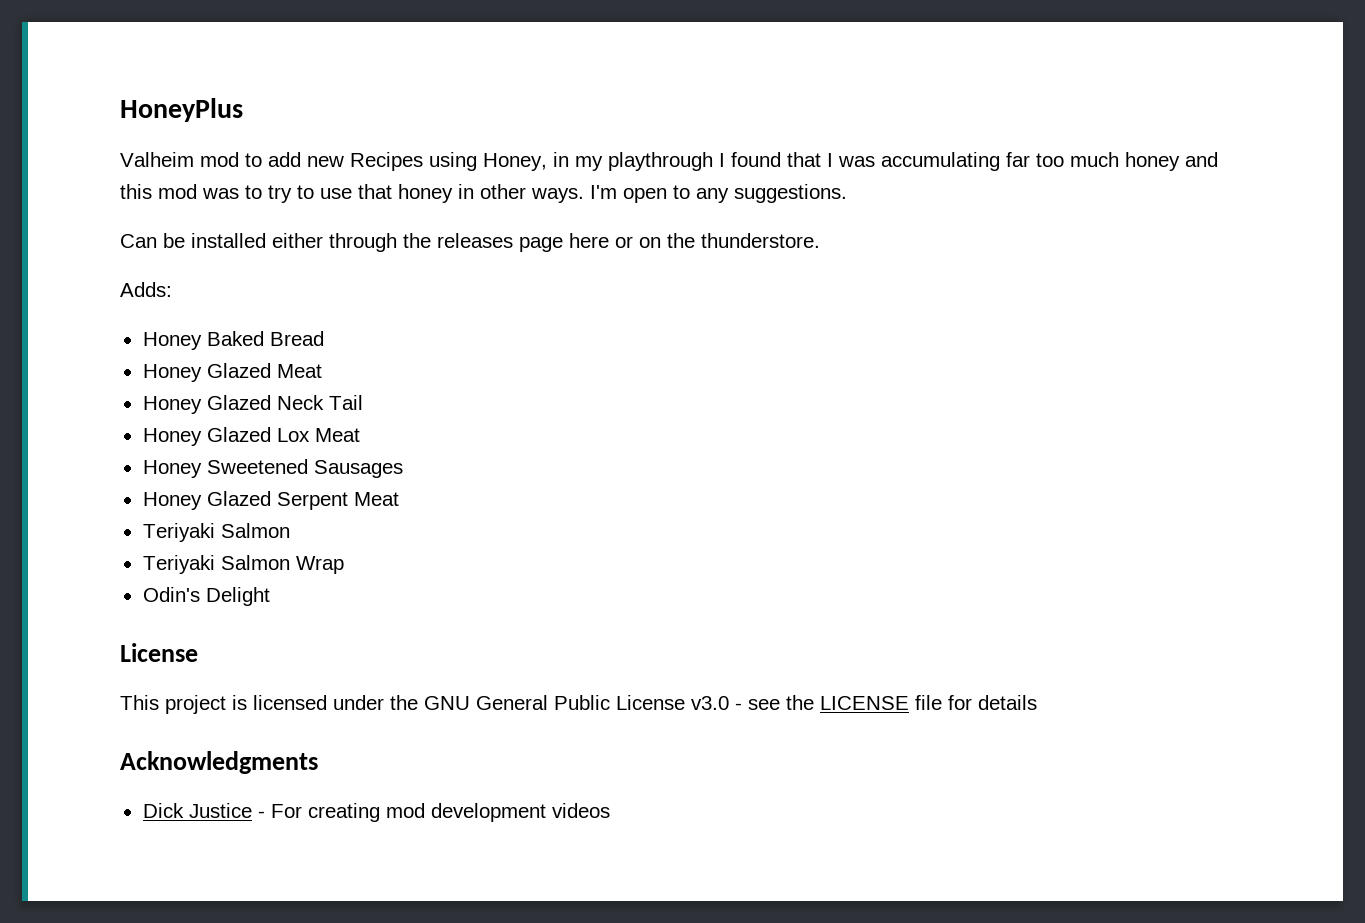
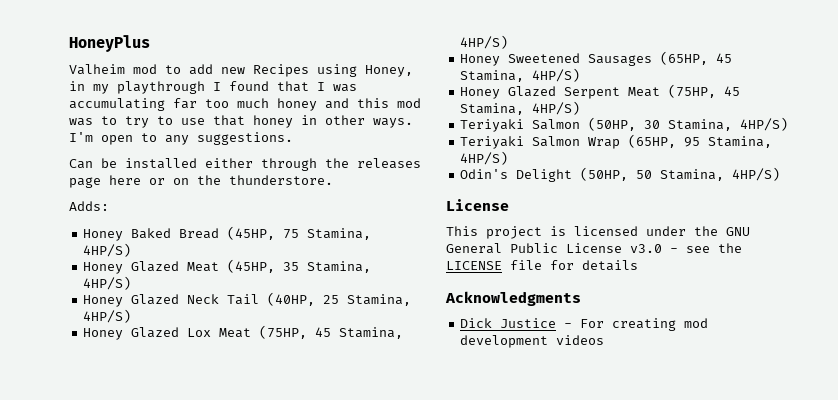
(324, 338) none -> [227,226,372,240] [83,243,132,257] (45HP, 75 Stamina, 4HP/S)
(322, 371) none -> [227,259,372,273] [83,276,132,290] (45HP, 35 Stamina, 4HP/S)
(363, 402) none -> [267,292,412,306] [83,309,132,323] (40HP, 25 Stamina, 4HP/S)
(360, 435) none -> [259,325,404,339] [460,35,509,49] (75HP, 45 Stamina, 4HP/S)
(403, 469) none -> [660,51,733,65] [460,68,581,82] (65HP, 45 Stamina, 4HP/S)
[142,523,290,542] [142,555,344,574] [142,587,270,606] // Teriyaki Salmon // Teriyaki Salmon Wrap // Odin's Delight -> [668,84,741,98] [460,101,581,115] [460,117,789,132] [460,134,773,149] [460,151,509,165] [460,167,781,182] (75HP, 45 Stamina, 4HP/S) // Teriyaki Salmon (50HP, 30 Stamina, 4HP/S) // Teriyaki Salmon Wrap (65HP, 95 Stamina, 4HP/S) // Odin's Delight (50HP, 50 Stamina, 4HP/S)

